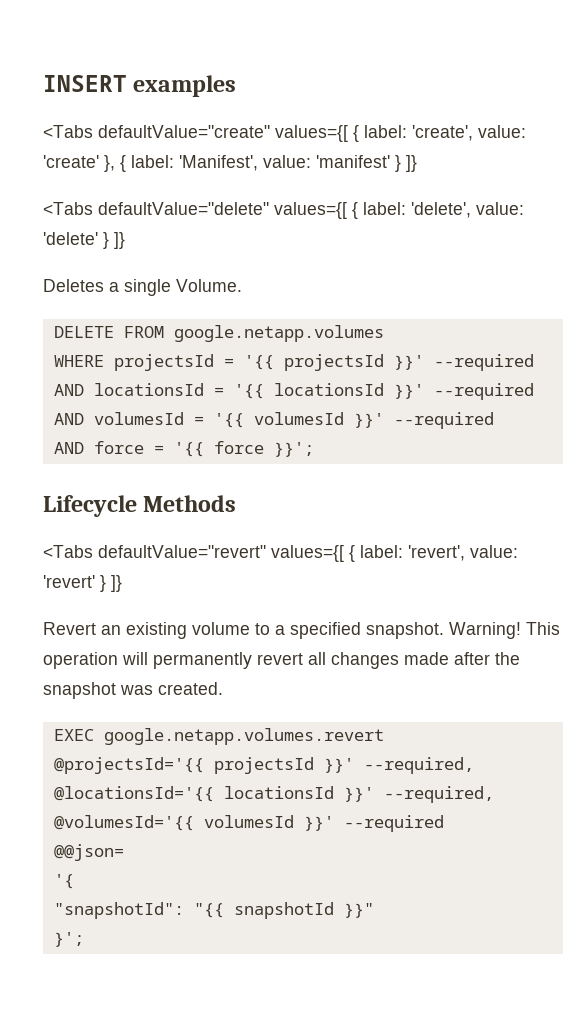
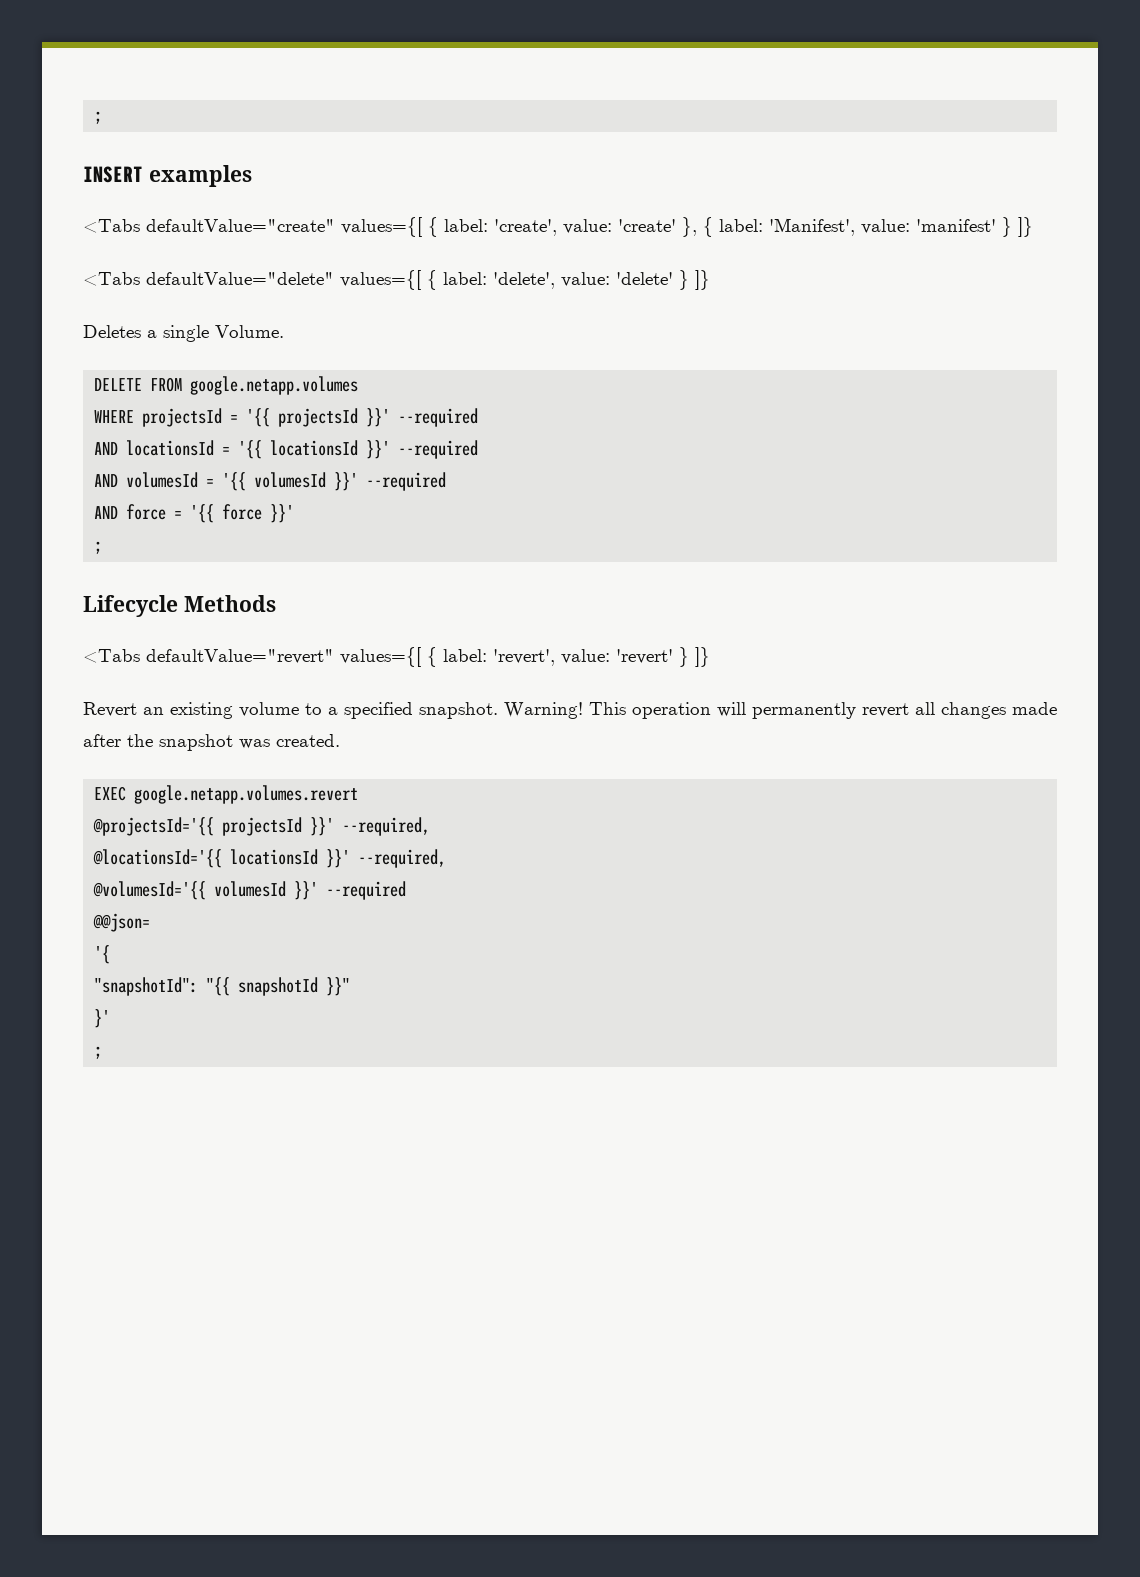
(43, 83) none -> [94,111,103,124] ; //
[273,442,314,457] }}'; -> [270,504,295,523] [94,541,103,554] }}' // ;
[53,932,84,947] }'; -> [94,1009,111,1028] [94,1046,103,1059] }' // ;

